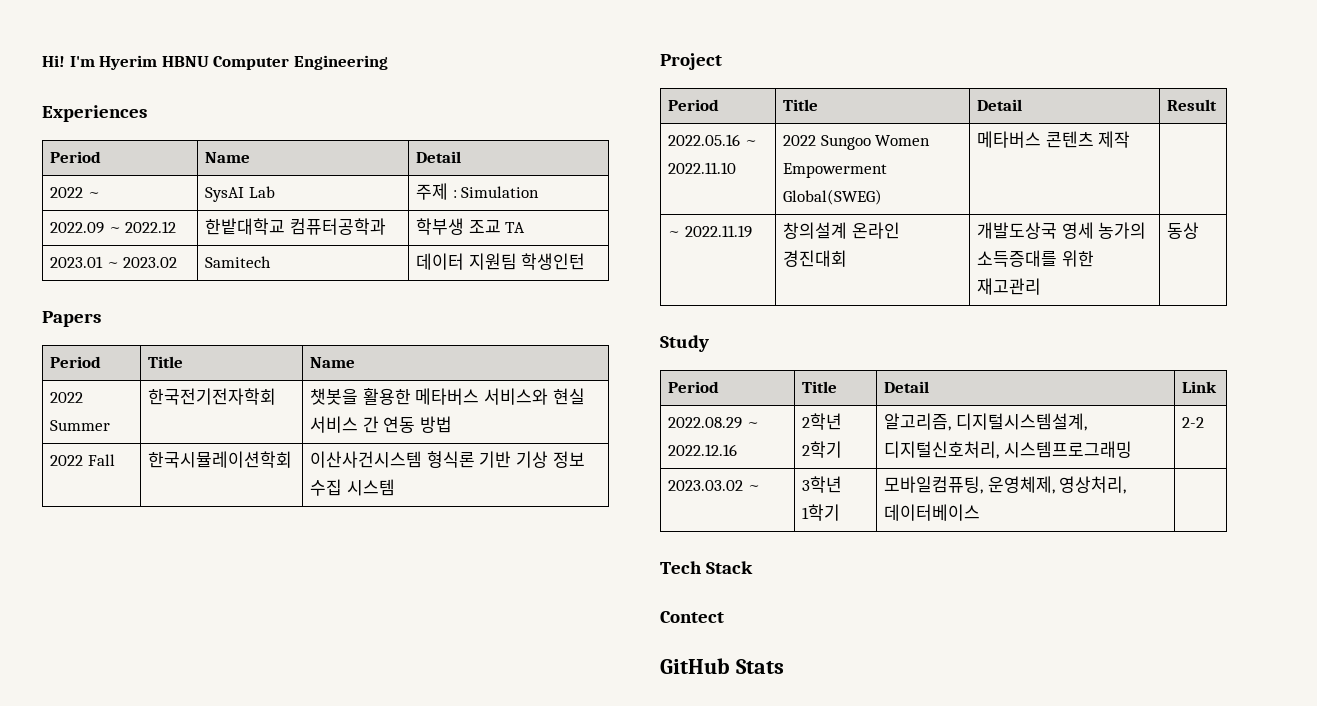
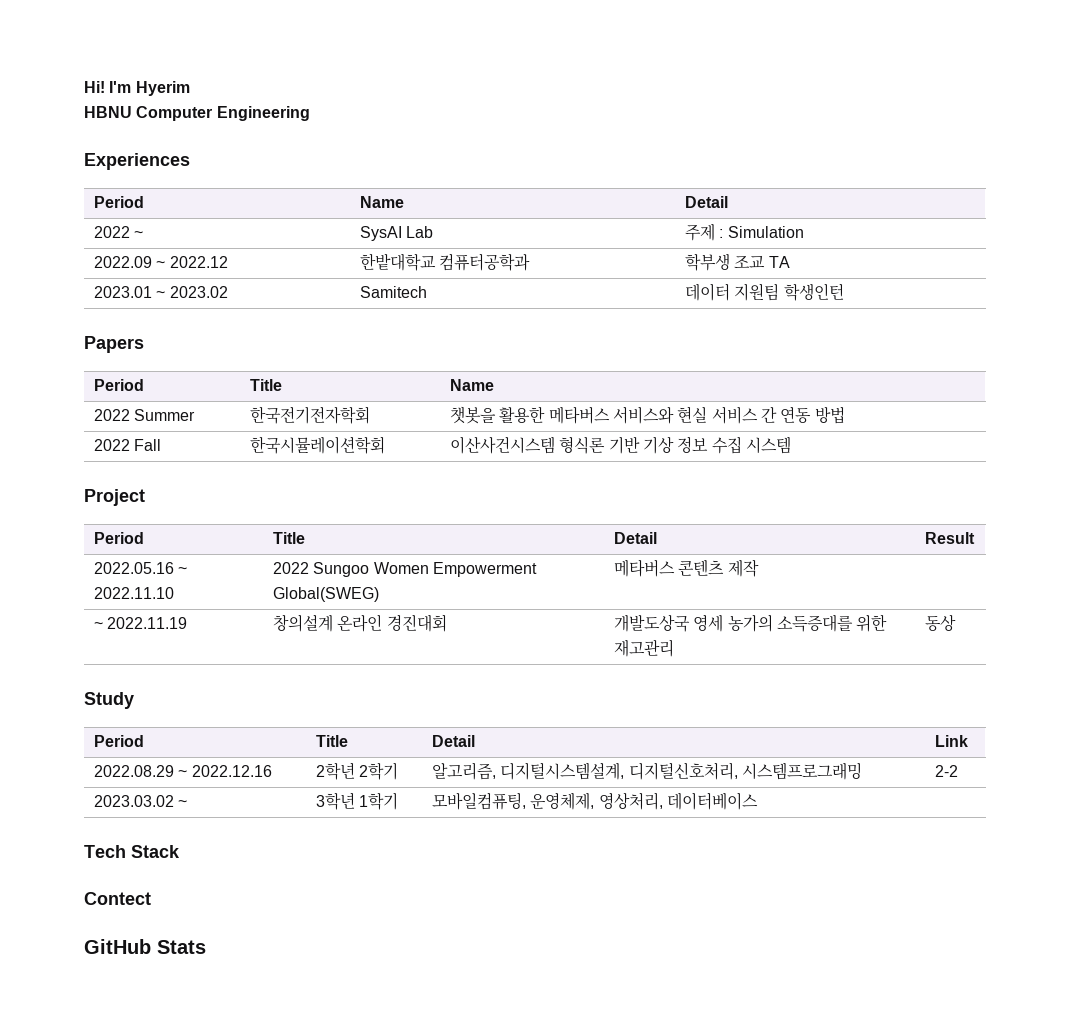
(158, 62) none -> (190, 88) //

